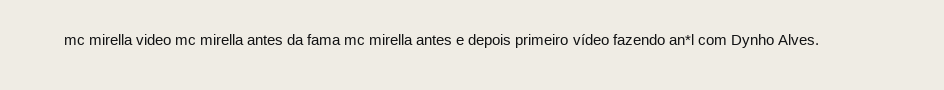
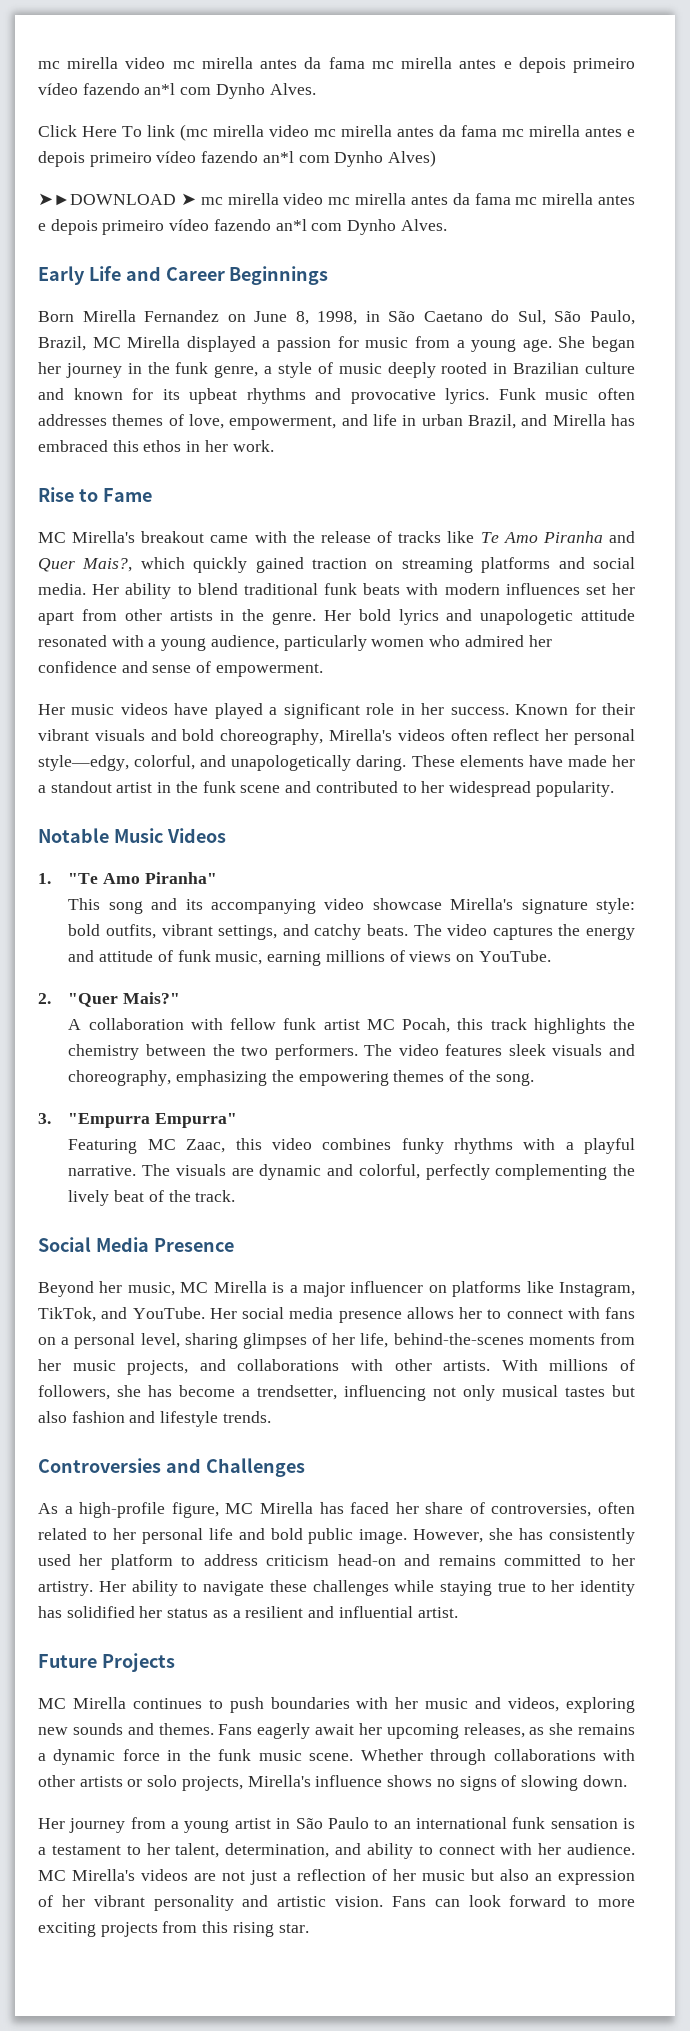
(819, 39) none -> [38,124,635,141] [38,150,437,167] [38,193,635,206] [38,219,447,235] [38,266,329,285] [38,310,636,325] [38,336,636,352] [38,362,635,378] [38,388,635,404] [38,414,635,430] [38,440,274,452] [38,487,152,502] [38,531,635,543] [38,557,635,573] [38,583,635,599] [38,609,635,625] [38,635,552,651] [38,661,323,677] [38,703,635,719] [38,729,635,745] [38,755,635,771] [38,781,614,797] [38,828,226,843] [38,872,217,884] [68,898,635,914] [68,924,635,940] [68,950,551,966] [38,992,181,1007] [68,1018,635,1034] [68,1044,636,1060] [68,1070,534,1086] [38,1113,238,1128] [68,1138,635,1154] [68,1164,636,1180] [68,1190,236,1206] [38,1237,234,1252] [38,1281,635,1297] [38,1307,635,1323] [38,1333,635,1349] [38,1359,636,1375] [38,1385,635,1401] [38,1411,271,1427] [38,1458,305,1477] [38,1502,635,1518] [38,1528,635,1544] [38,1554,635,1570] [38,1580,635,1596] [38,1606,458,1618] [38,1653,175,1672] [38,1697,636,1713] [38,1723,635,1739] [38,1749,635,1765] [38,1775,627,1791] [38,1817,635,1833] [38,1843,635,1859] [38,1869,635,1885] [38,1895,635,1911] [38,1921,309,1937] // Click Here To link (mc mirella video mc mirella antes da fama mc mirella antes e depois primeiro vídeo fazendo an*l com Dynho Alves) // ➤►DOWNLOAD ➤ mc mirella video mc mirella antes da fama mc mirella antes e depois primeiro vídeo fazendo an*l com Dynho Alves. // Early Life and Career Beginnings // Born Mirella Fernandez on June 8, 1998, in São Caetano do Sul, São Paulo, Brazil, MC Mirella displayed a passion for music from a young age. She began her journey in the funk genre, a style of music deeply rooted in Brazilian culture and known for its upbeat rhythms and provocative lyrics. Funk music often addresses themes of love, empowerment, and life in urban Brazil, and Mirella has embraced this ethos in her work. // Rise to Fame // MC Mirella's breakout came with the release of tracks like Te Amo Piranha and Quer Mais?, which quickly gained traction on streaming platforms and social media. Her ability to blend traditional funk beats with modern influences set her apart from other artists in the genre. Her bold lyrics and unapologetic attitude resonated with a young audience, particularly women who admired her confidence and sense of empowerment. // Her music videos have played a significant role in her success. Known for their vibrant visuals and bold choreography, Mirella's videos often reflect her personal style—edgy, colorful, and unapologetically daring. These elements have made her a standout artist in the funk scene and contributed to her widespread popularity. // Notable Music Videos // 1. "Te Amo Piranha" // This song and its accompanying video showcase Mirella's signature style: bold outfits, vibrant settings, and catchy beats. The video captures the energy and attitude of funk music, earning millions of views on YouTube. // 2. "Quer Mais?" // A collaboration with fellow funk artist MC Pocah, this track highlights the chemistry between the two performers. The video features sleek visuals and choreography, emphasizing the empowering themes of the song. // 3. "Empurra Empurra" // Featuring MC Zaac, this video combines funky rhythms with a playful narrative. The visuals are dynamic and colorful, perfectly complementing the lively beat of the track. // Social Media Presence // Beyond her music, MC Mirella is a major influencer on platforms like Instagram, TikTok, and YouTube. Her social media presence allows her to connect with fans on a personal level, sharing glimpses of her life, behind-the-scenes moments from her music projects, and collaborations with other artists. With millions of followers, she has become a trendsetter, influencing not only musical tastes but also fashion and lifestyle trends. // Controversies and Challenges // As a high-profile figure, MC Mirella has faced her share of controversies, often related to her personal life and bold public image. However, she has consistently used her platform to address criticism head-on and remains committed to her artistry. Her ability to navigate these challenges while staying true to her identity has solidified her status as a resilient and influential artist. // Future Projects // MC Mirella continues to push boundaries with her music and videos, exploring new sounds and themes. Fans eagerly await her upcoming releases, as she remains a dynamic force in the funk music scene. Whether through collaborations with other artists or solo projects, Mirella's influence shows no signs of slowing down. // Her journey from a young artist in São Paulo to an international funk sensation is a testament to her talent, determination, and ability to connect with her audience. MC Mirella's videos are not just a reflection of her music but also an expression of her vibrant personality and artistic vision. Fans can look forward to more exciting projects from this rising star.

